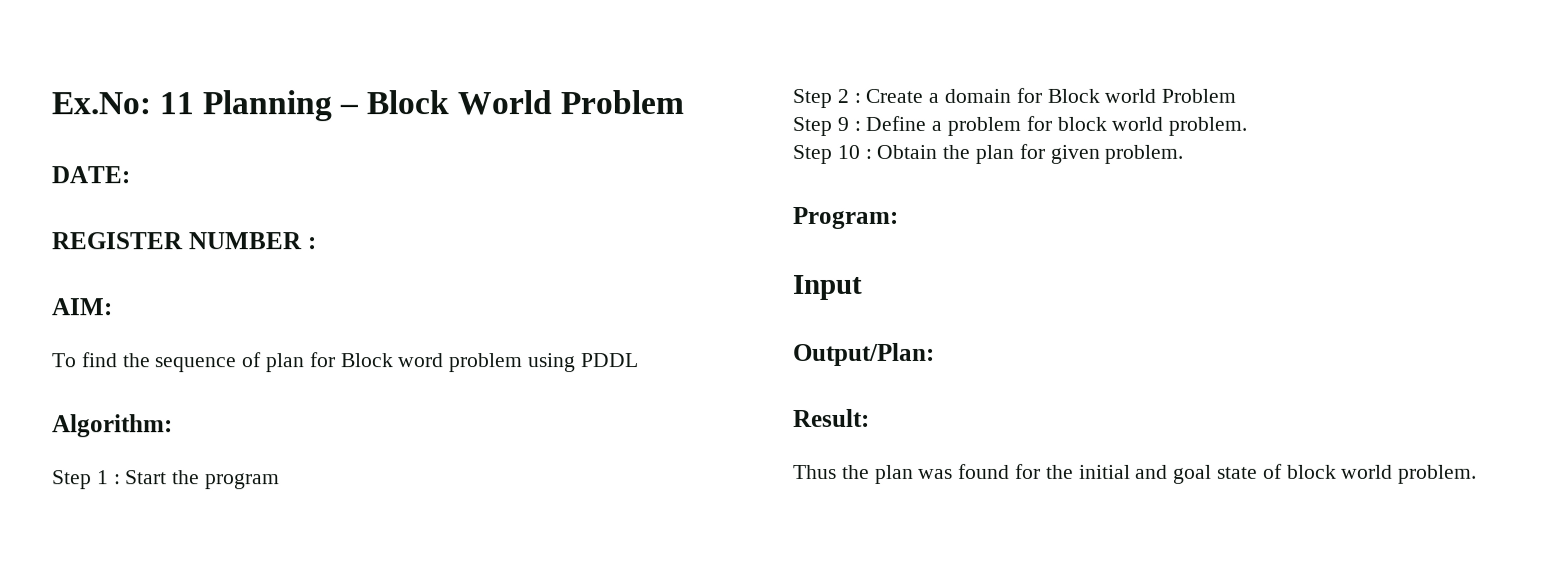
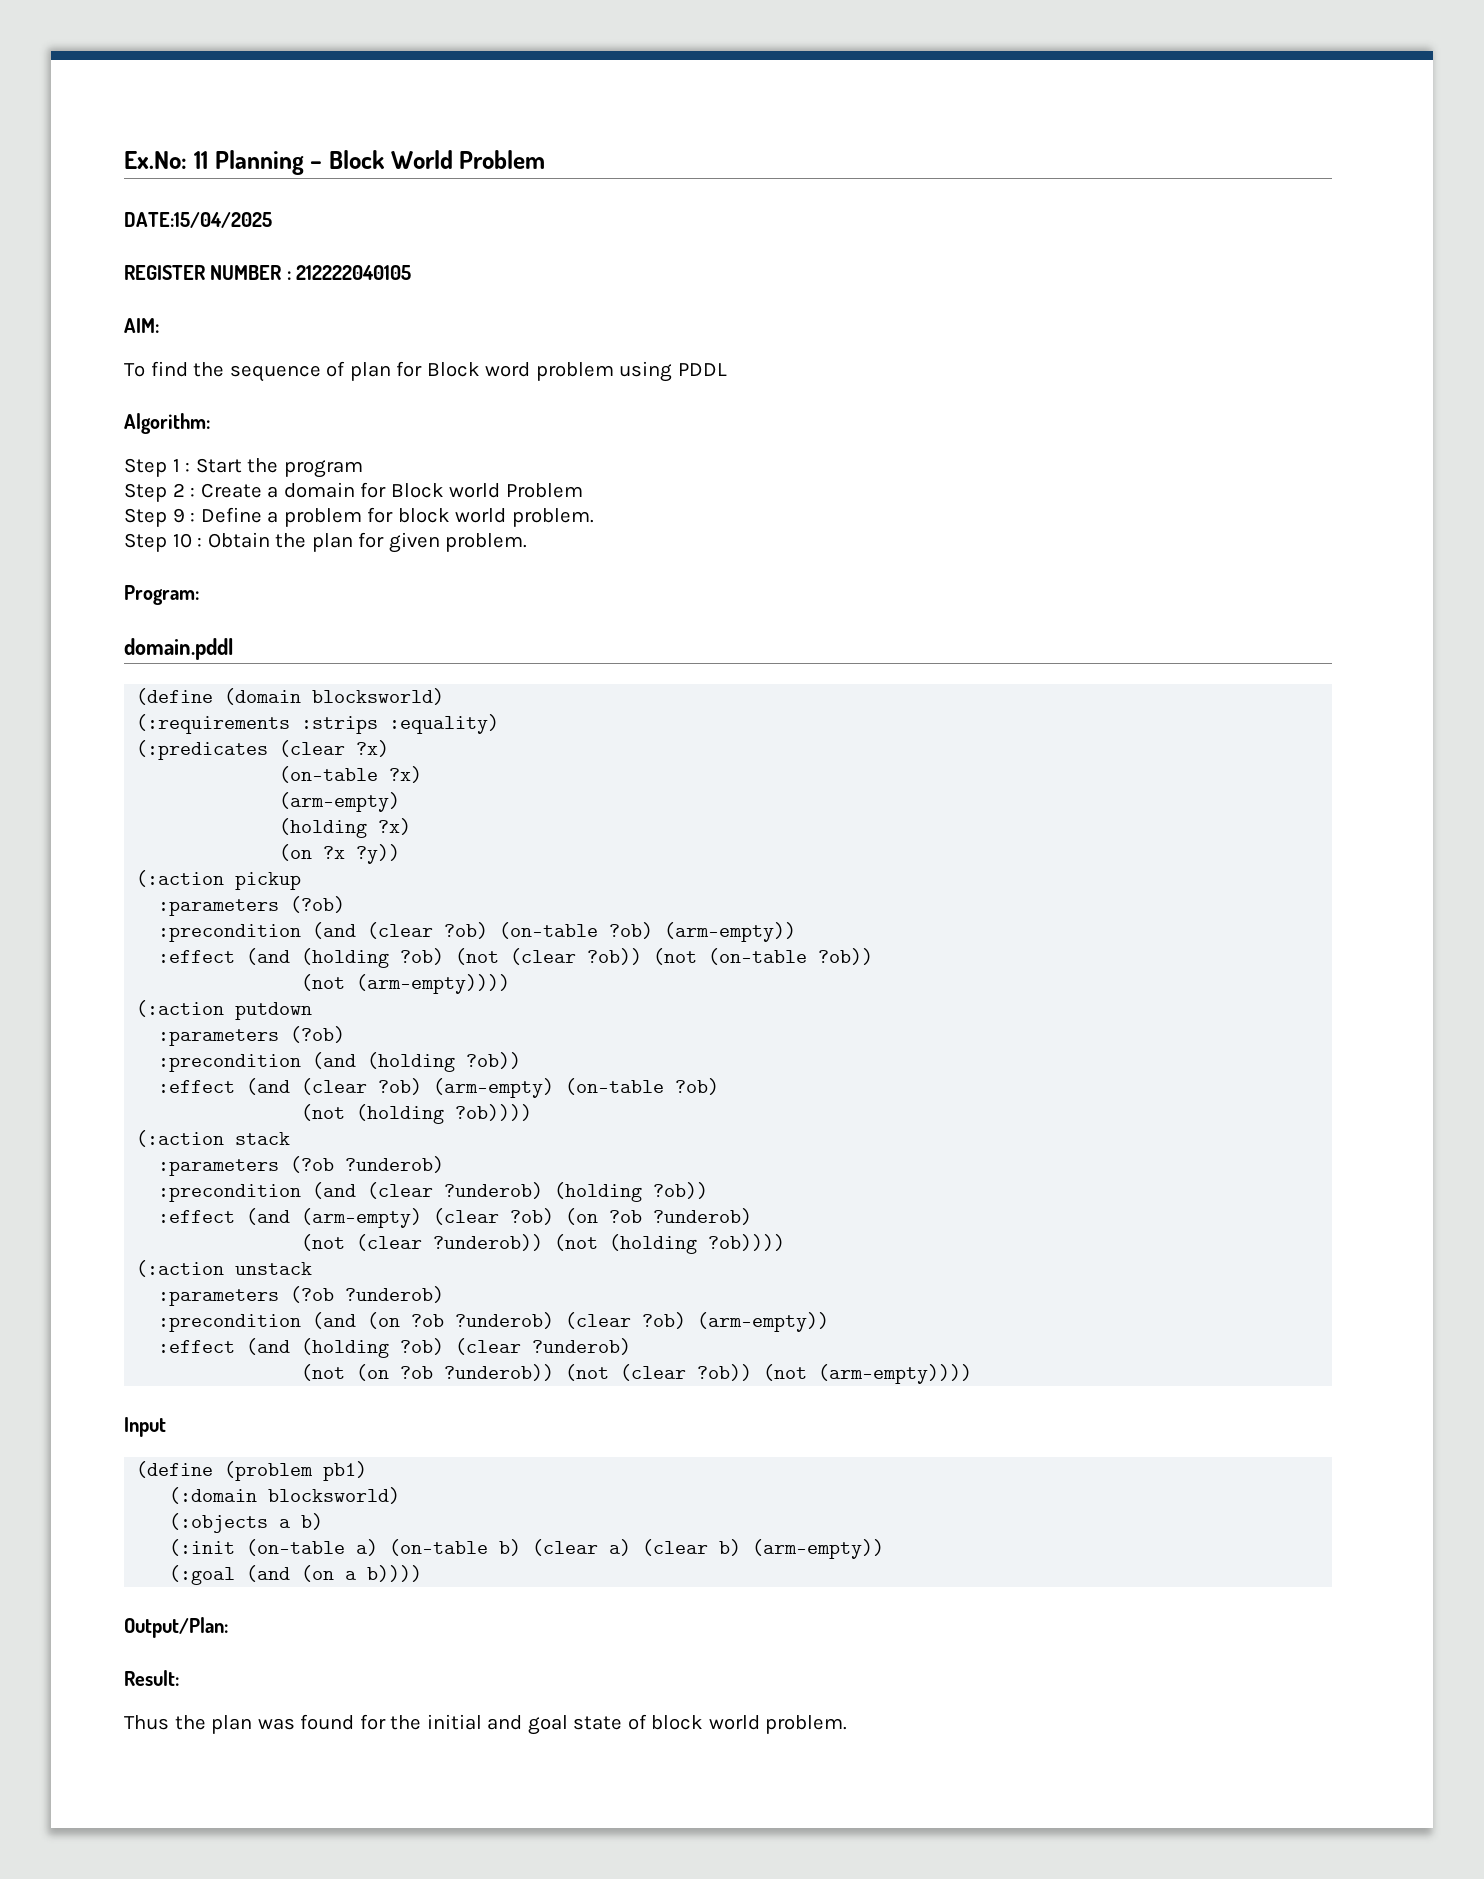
[51,166,130,184] DATE: -> [124,212,272,228] DATE:15/04/2025
(316, 243) none -> [296,265,412,280] 212222040105
[792,274,863,300] Input -> [124,638,233,660] [136,688,445,705] [136,714,500,734] [136,740,390,760] [279,766,423,783] [279,792,401,812] [279,818,412,838] [279,844,401,864] [136,870,302,890] [158,896,346,916] [158,922,797,942] [158,948,874,968] [301,974,511,994] [136,1000,313,1020] [158,1026,346,1046] [158,1052,522,1072] [158,1078,720,1098] [301,1104,533,1124] [136,1130,291,1147] [158,1156,445,1176] [158,1182,709,1202] [158,1208,753,1228] [301,1234,786,1254] [136,1260,313,1277] [158,1286,445,1306] [158,1312,830,1332] [158,1338,632,1358] [301,1364,973,1384] [124,1417,166,1437] [136,1461,368,1481] [169,1487,401,1504] [169,1513,324,1533] [169,1539,885,1559] [169,1565,423,1585] domain.pddl // (define (domain blocksworld) // (:requirements :strips :equality) // (:predicates (clear ?x) // (on-table ?x) // (arm-empty) // (holding ?x) // (on ?x ?y)) // (:action pickup // :parameters (?ob) // :precondition (and (clear ?ob) (on-table ?ob) (arm-empty)) // :effect (and (holding ?ob) (not (clear ?ob)) (not (on-table ?ob)) // (not (arm-empty)))) // (:action putdown // :parameters (?ob) // :precondition (and (holding ?ob)) // :effect (and (clear ?ob) (arm-empty) (on-table ?ob) // (not (holding ?ob)))) // (:action stack // :parameters (?ob ?underob) // :precondition (and (clear ?underob) (holding ?ob)) // :effect (and (arm-empty) (clear ?ob) (on ?ob ?underob) // (not (clear ?underob)) (not (holding ?ob)))) // (:action unstack // :parameters (?ob ?underob) // :precondition (and (on ?ob ?underob) (clear ?ob) (arm-empty)) // :effect (and (holding ?ob) (clear ?underob) // (not (on ?ob ?underob)) (not (clear ?ob)) (not (arm-empty)))) // Input // (define (problem pb1) // (:domain blocksworld) // (:objects a b) // (:init (on-table a) (on-table b) (clear a) (clear b) (arm-empty)) // (:goal (and (on a b))))

